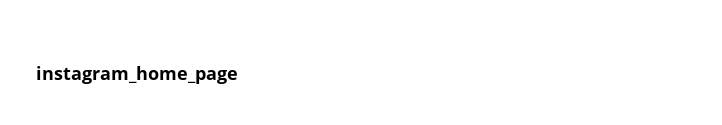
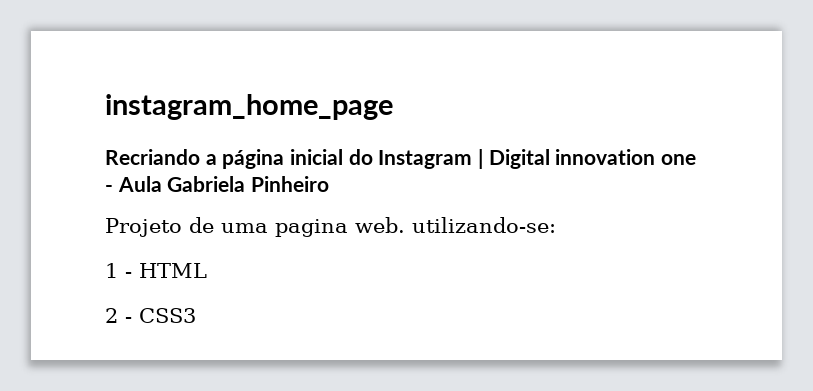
(238, 75) none -> [105,149,697,169] [105,176,330,192] [105,217,556,237] [105,263,207,278] [105,308,196,323] // Recriando a página inicial do Instagram | Digital innovation one - Aula Gabriela Pinheiro // Projeto de uma pagina web. utilizando-se: // 1 - HTML // 2 - CSS3

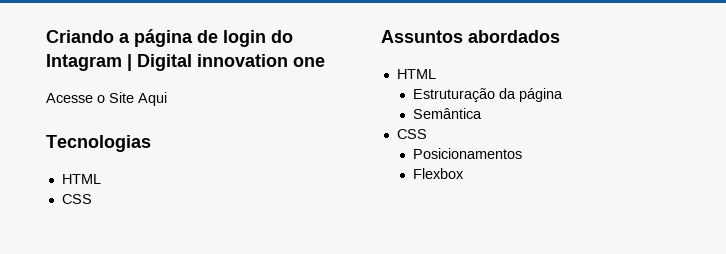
[105,94,393,120] [105,149,697,169] [105,176,330,192] [105,217,556,237] [105,263,207,278] [105,308,196,323] instagram_home_page // Recriando a página inicial do Instagram | Digital innovation one - Aula Gabriela Pinheiro // Projeto de uma pagina web. utilizando-se: // 1 - HTML // 2 - CSS3 -> [46,29,293,47] [46,54,325,71] [46,92,167,106] [46,135,151,152] [61,174,101,184] [61,194,92,204] [381,30,560,43] [396,69,436,79] [413,88,564,102] [413,108,483,119] [396,129,427,139] [413,148,523,159] [413,168,465,179] Criando a página de login do Intagram | Digital innovation one // Acesse o Site Aqui // Tecnologias // HTML // CSS // Assuntos abordados // HTML // Estruturação da página // Semântica // CSS // Posicionamentos // Flexbox

